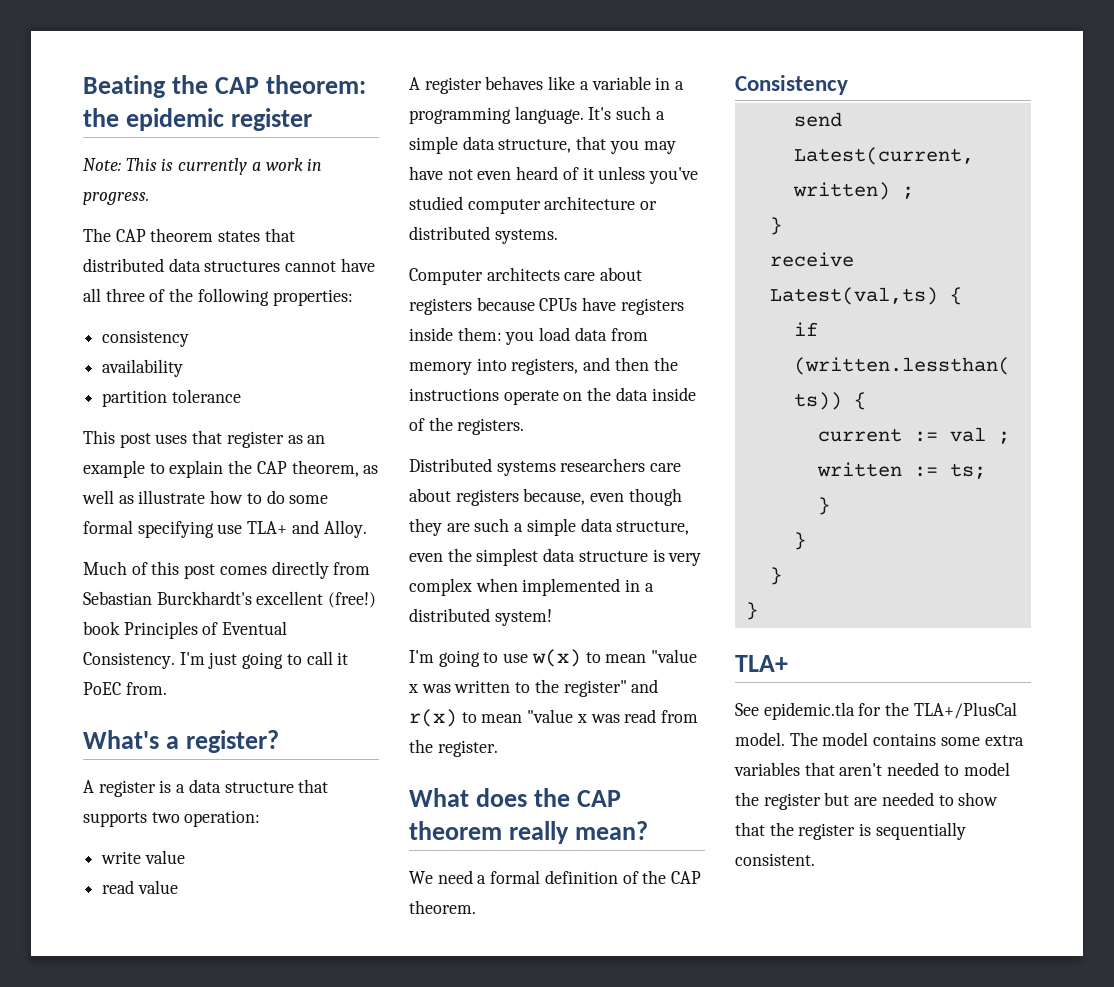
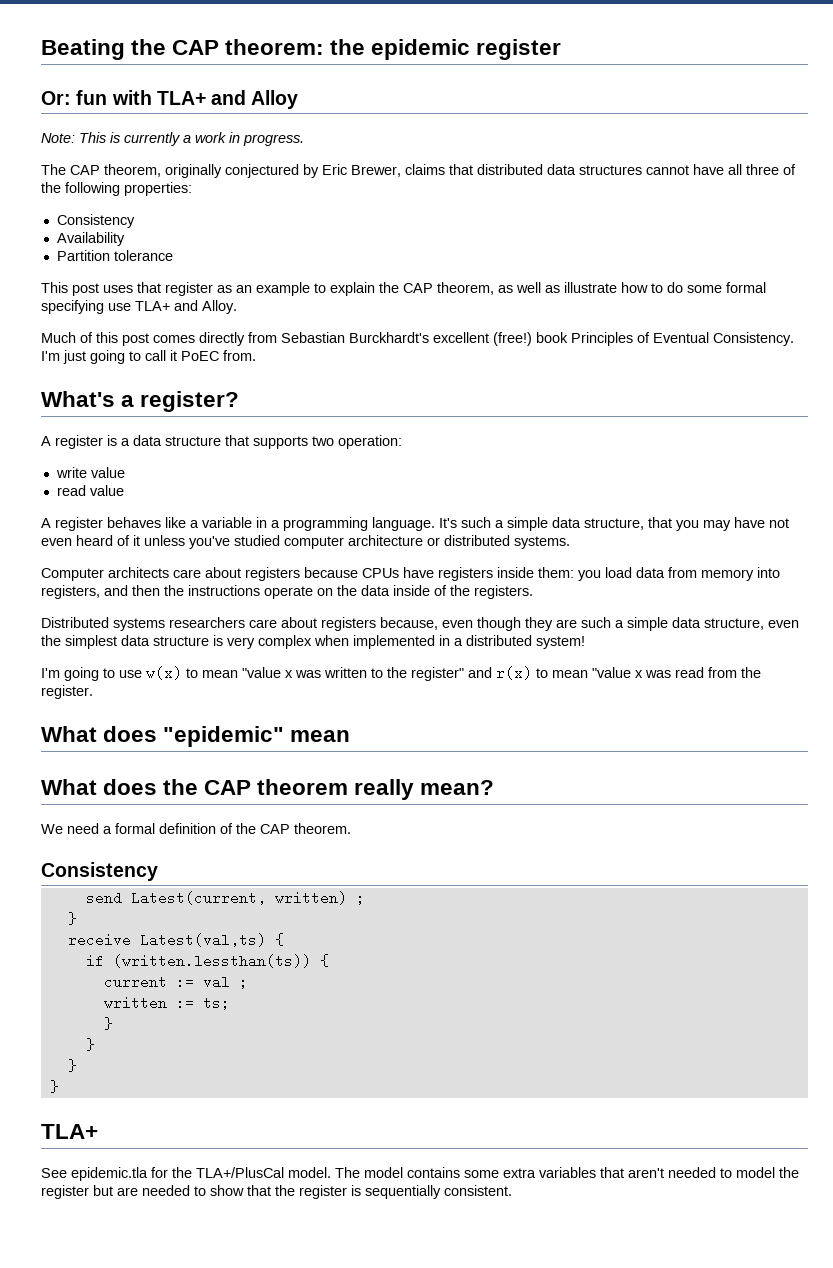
(312, 119) none -> [41,90,299,109] // Or: fun with TLA+ and Alloy
[150,228,261,242] theorem states -> [104,164,445,178] theorem, originally conjectured by Eric Brewer, claims
[102,330,190,347] [102,359,184,377] [102,390,168,407] consistency // availability // partition -> [56,214,135,228] [56,232,125,246] [56,250,110,261] Consistency // Availability // Partition
(498, 748) none -> [41,726,351,747] // What does "epidemic" mean

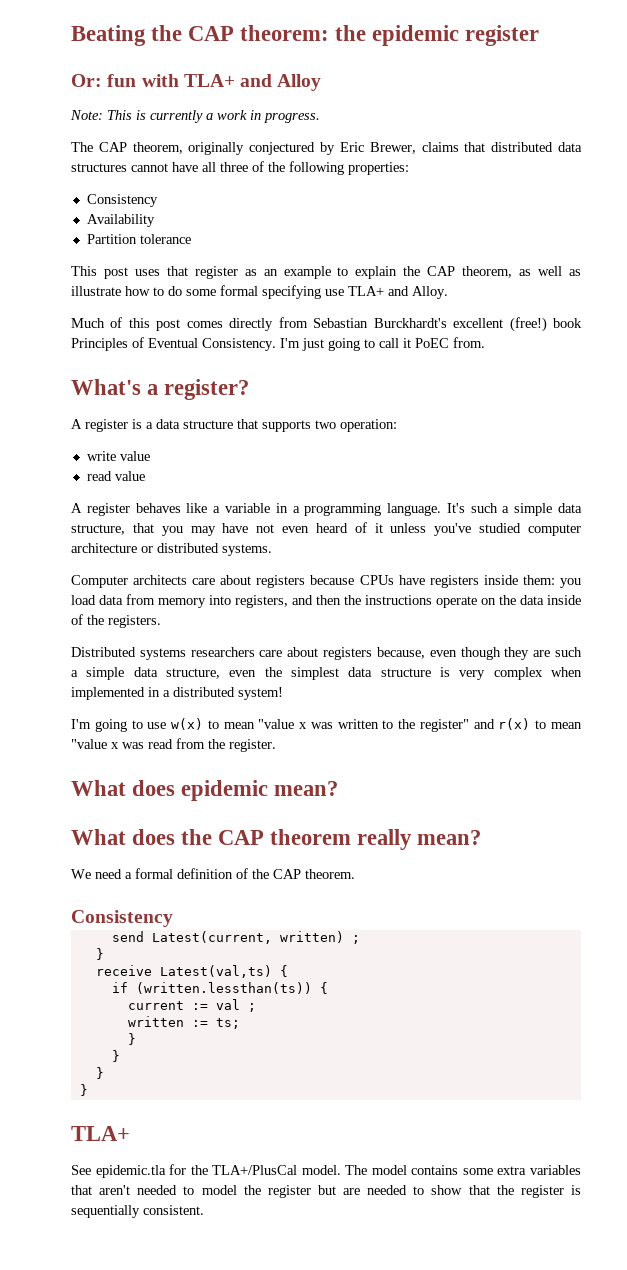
[163,726,351,747] "epidemic" mean -> [181,780,339,801] epidemic mean?

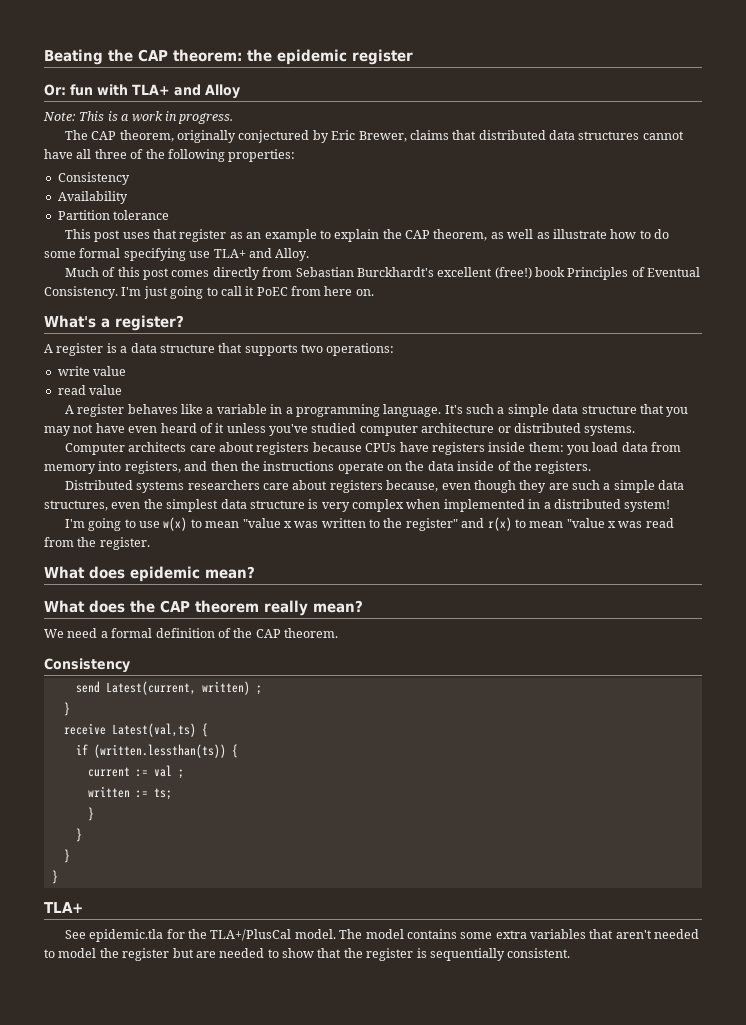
[150,110,203,123] currently -> (118, 116) none
[453,337,485,348] from. -> [291,286,374,296] from here on.
[340,419,397,432] operation: -> [326,343,395,356] operations:
[71,524,125,535] structure, -> [581,405,637,414] structure
[222,523,275,533] have not -> [73,423,125,433] not have
[166,668,220,679] structure, -> [44,500,108,511] structures,

